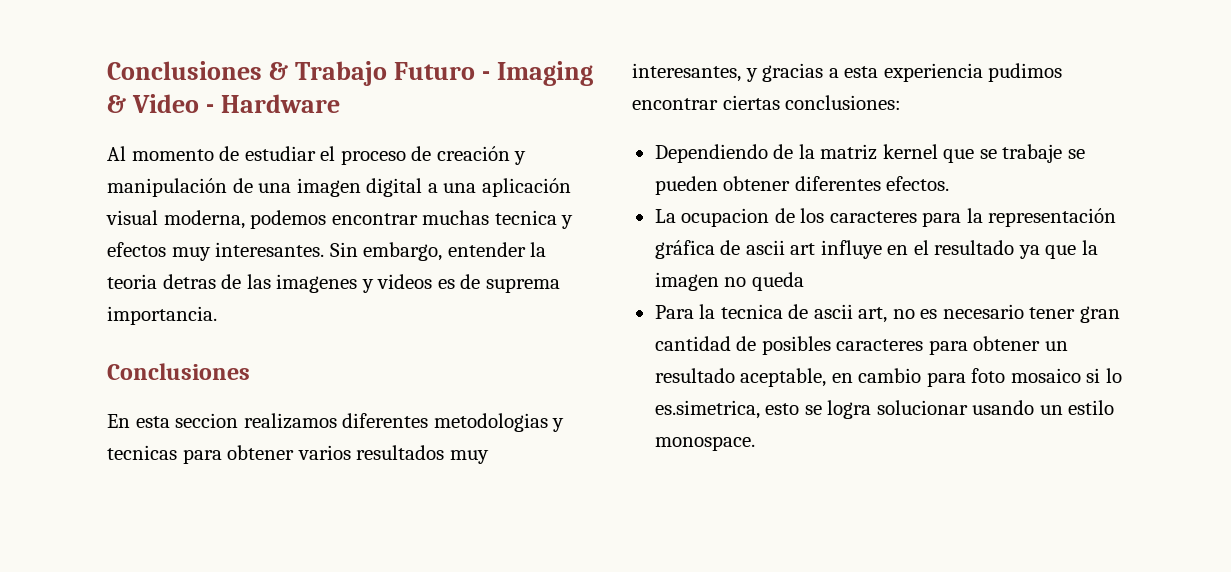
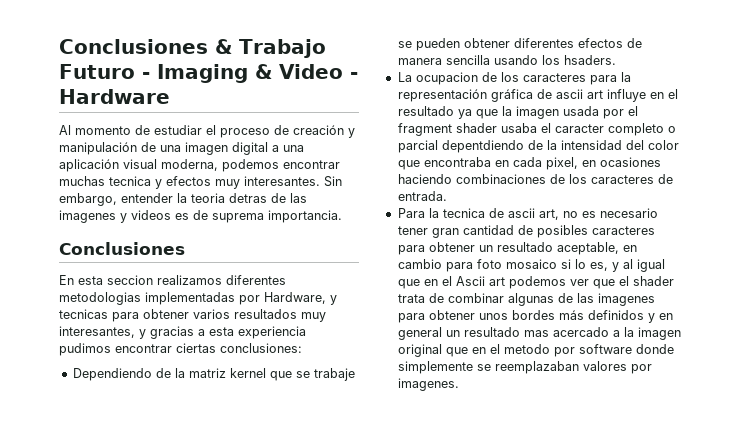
(548, 422) none -> [145,292,326,305] implementadas por Hardware,
[886,176,950,191] efectos. -> [577,38,642,48] [397,55,616,65] efectos de manera sencilla usando los hsaders.
[724,272,804,291] no queda -> [562,106,638,119] [397,123,676,136] [397,140,679,153] [397,157,661,170] [397,174,673,184] [397,191,447,201] usada por el fragment shader usaba el caracter completo o parcial depentdiendo de la intensidad del color que encontraba en cada pixel, en ocasiones haciendo combinaciones de los caracteres de entrada.
[654,400,1115,419] [654,436,755,451] es.simetrica, esto se logra solucionar usando un estilo monospace. -> [589,259,665,272] [397,276,674,289] [397,293,655,306] [397,310,673,323] [397,327,681,340] [397,344,674,357] [397,361,652,374] [397,378,459,391] es, y al igual que en el Ascii art podemos ver que el shader trata de combinar algunas de las imagenes para obtener unos bordes más definidos y en general un resultado mas acercado a la imagen original que en el metodo por software donde simplemente se reemplazaban valores por imagenes.

